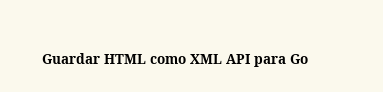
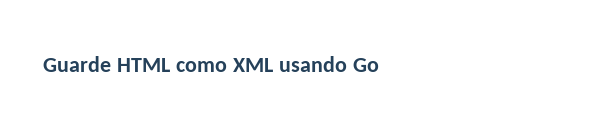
[42,53,100,64] Guardar -> [43,56,111,72] Guarde
[226,54,286,67] API para -> [278,56,347,72] usando

